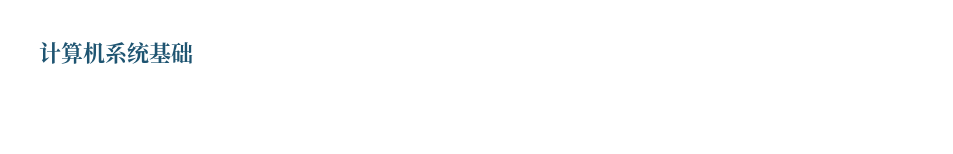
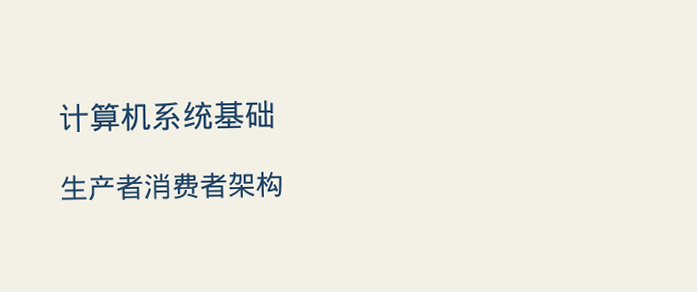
(193, 53) none -> [59,171,284,201] // 生产者消费者架构

